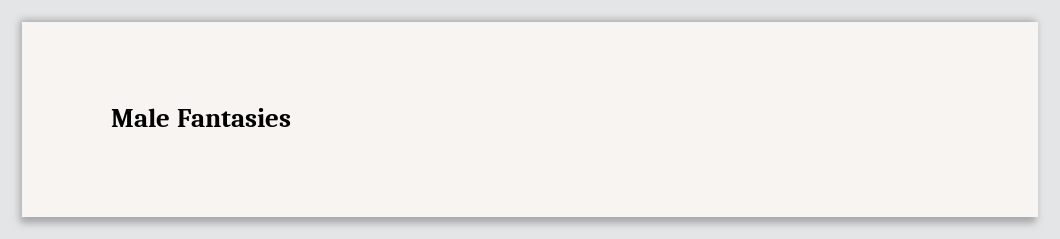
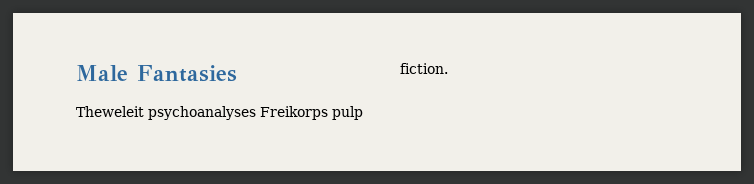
(292, 117) none -> [76,106,363,120] [400,63,448,74] // Theweleit psychoanalyses Freikorps pulp fiction.

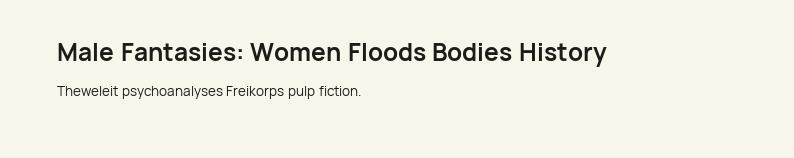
[137,65,237,82] Fantasies -> [120,43,608,67] Fantasies: Women Floods Bodies History

